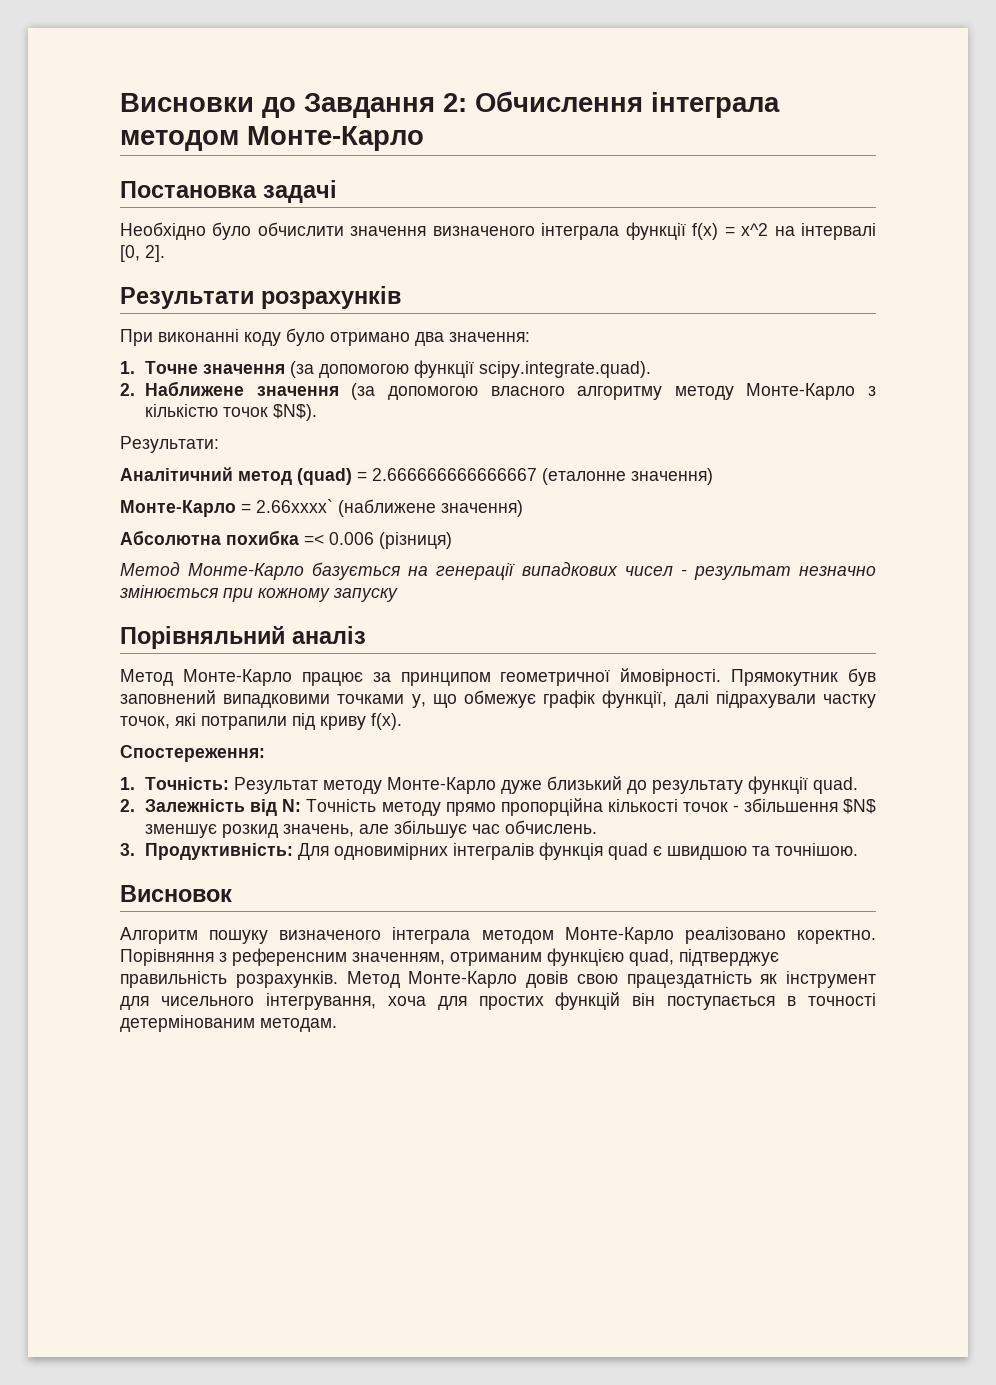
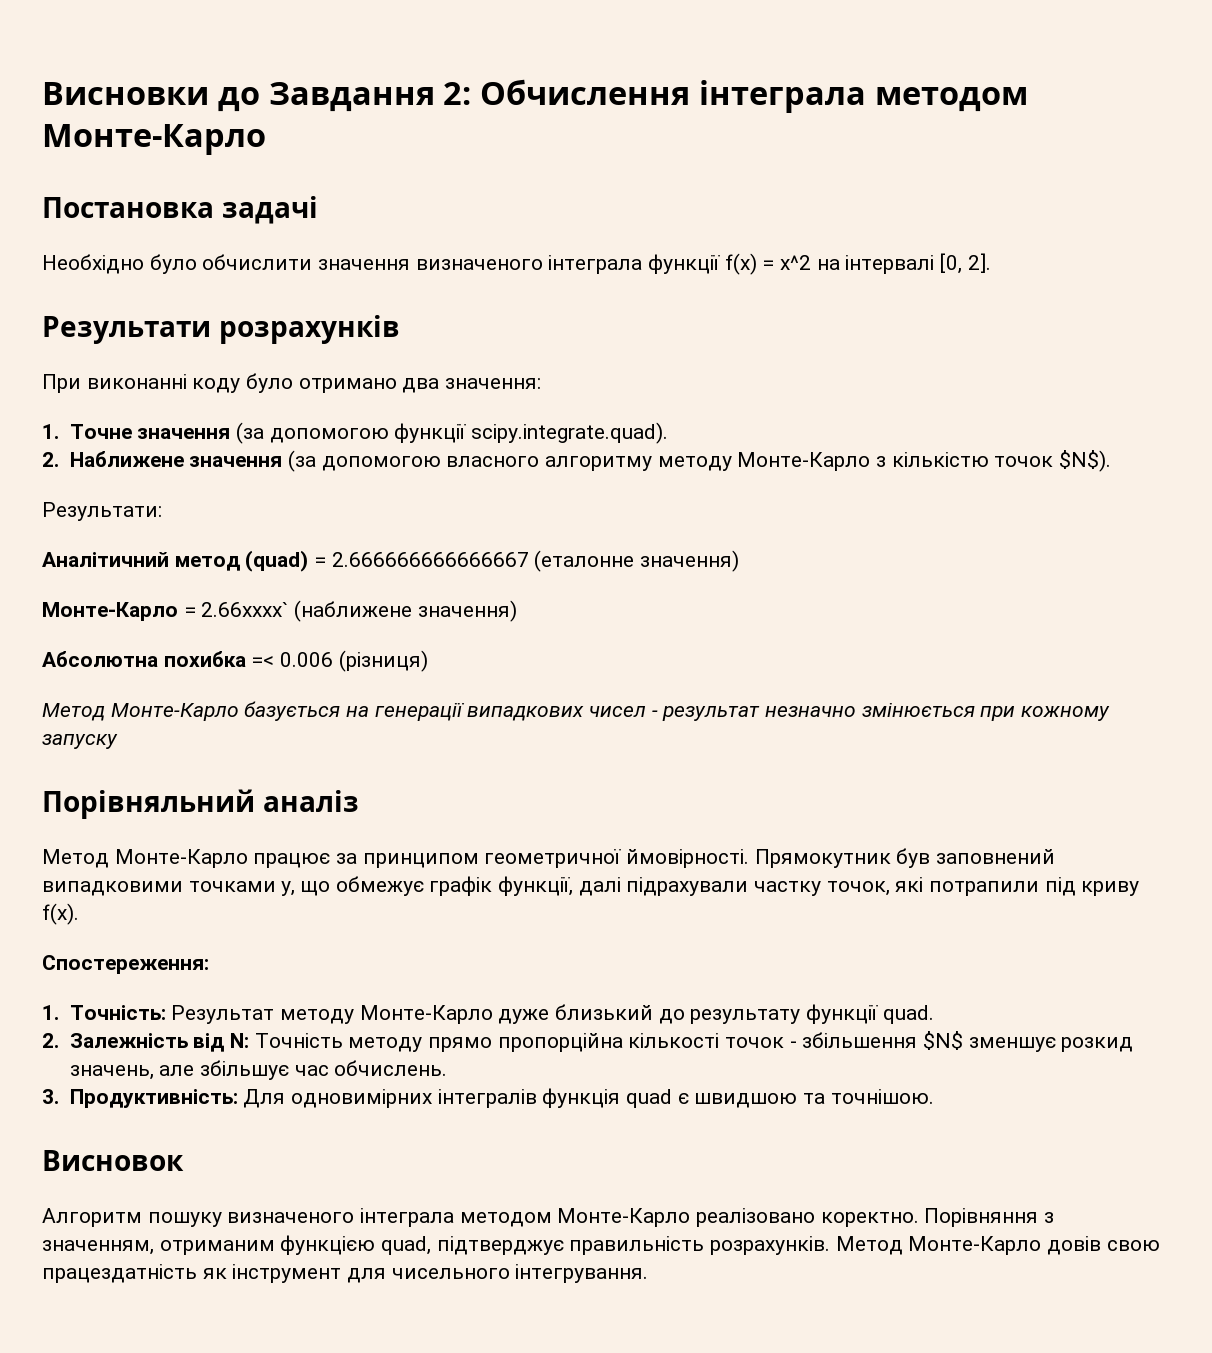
[232,948,347,966] референсним -> (1055, 1217) none
[265,992,876,1010] [120,1015,337,1032] інтегрування, хоча для простих функцій він поступається в точності детермінованим методам. -> [515,1264,649,1283] інтегрування.

